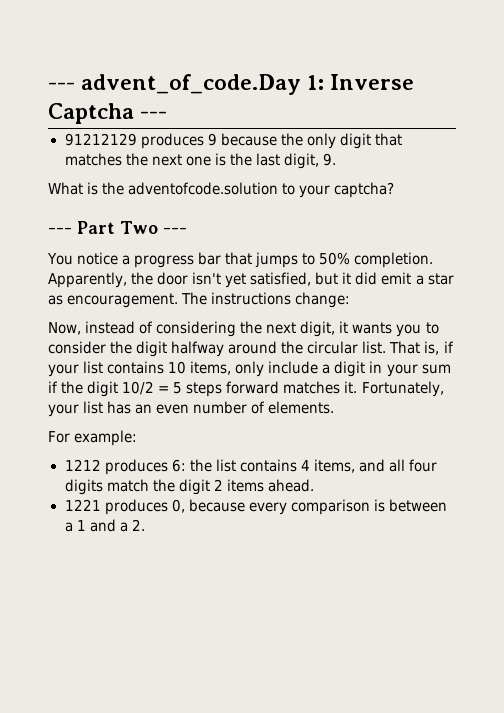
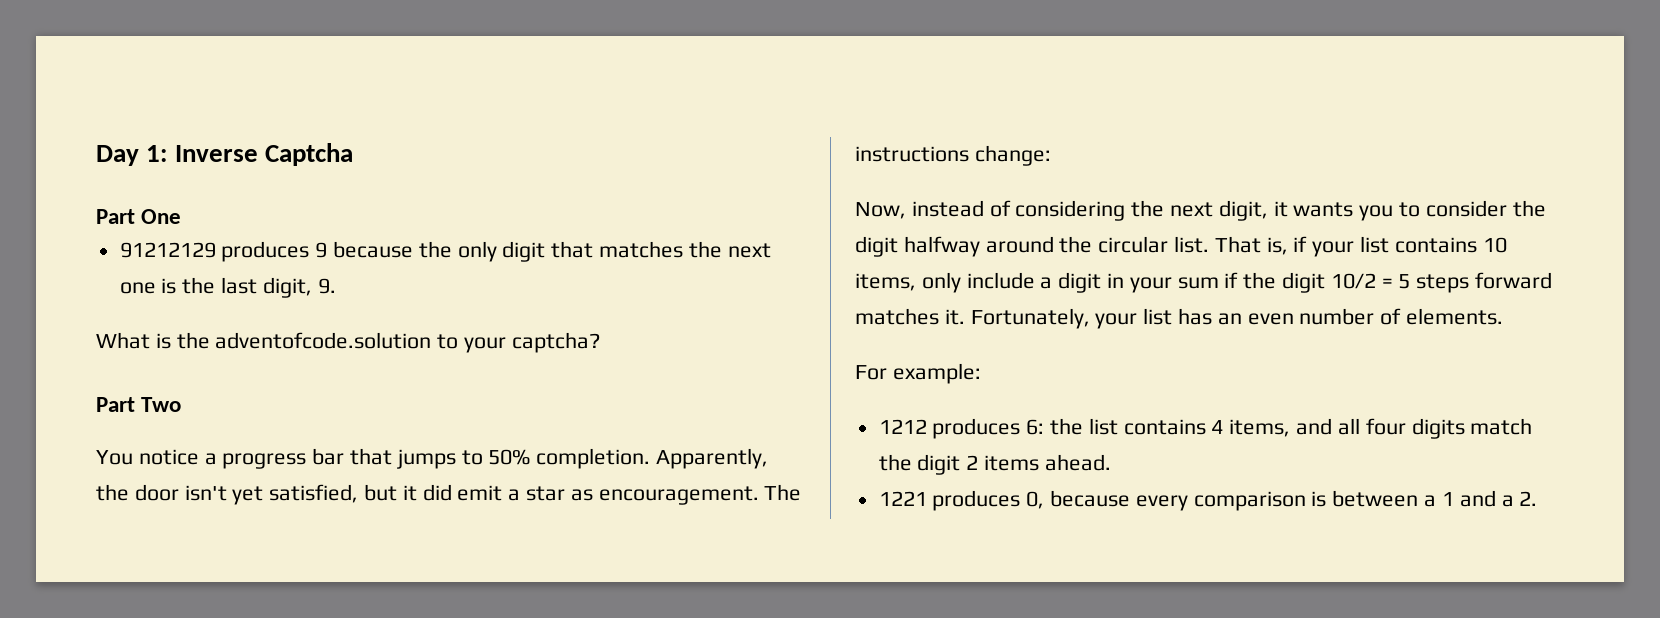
[48,74,302,95] --- advent_of_code.Day -> [96,145,139,166] Day
[140,111,168,119] --- -> [96,209,182,224] // Part One
[48,227,72,234] --- -> (600, 342) none
[162,227,187,234] --- -> (182, 404) none

